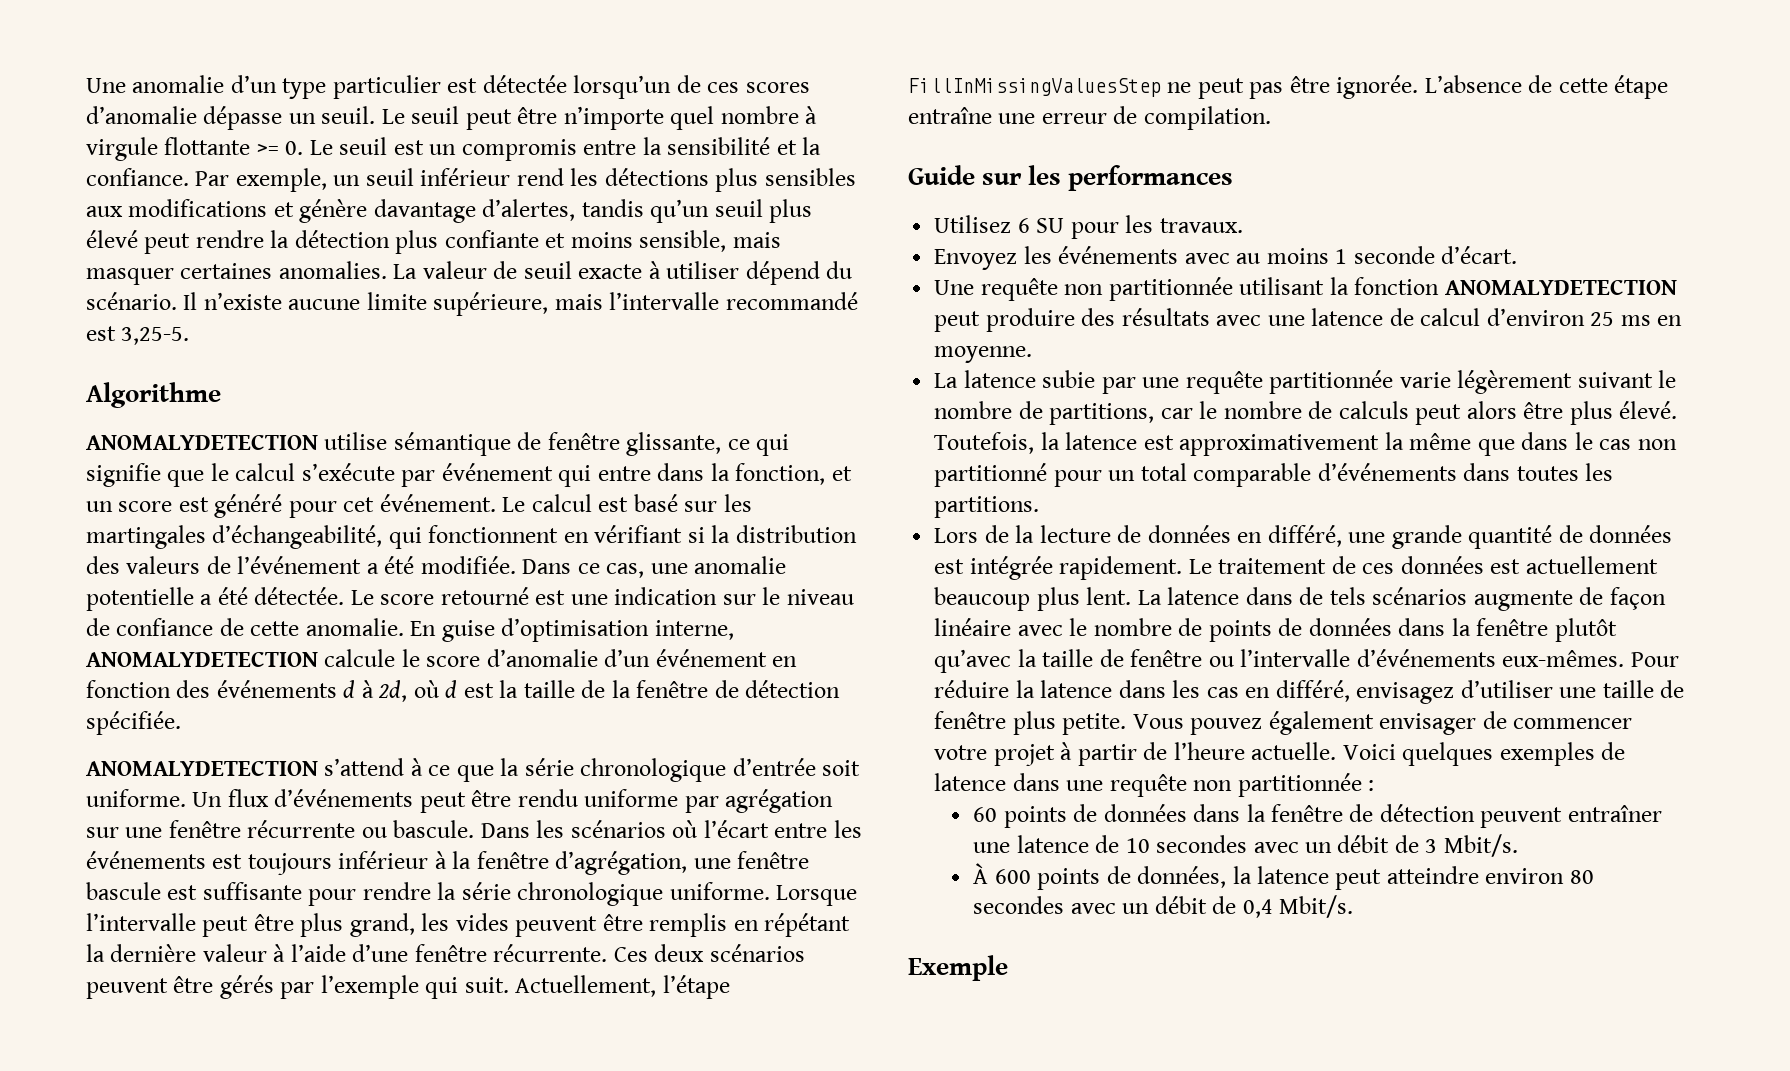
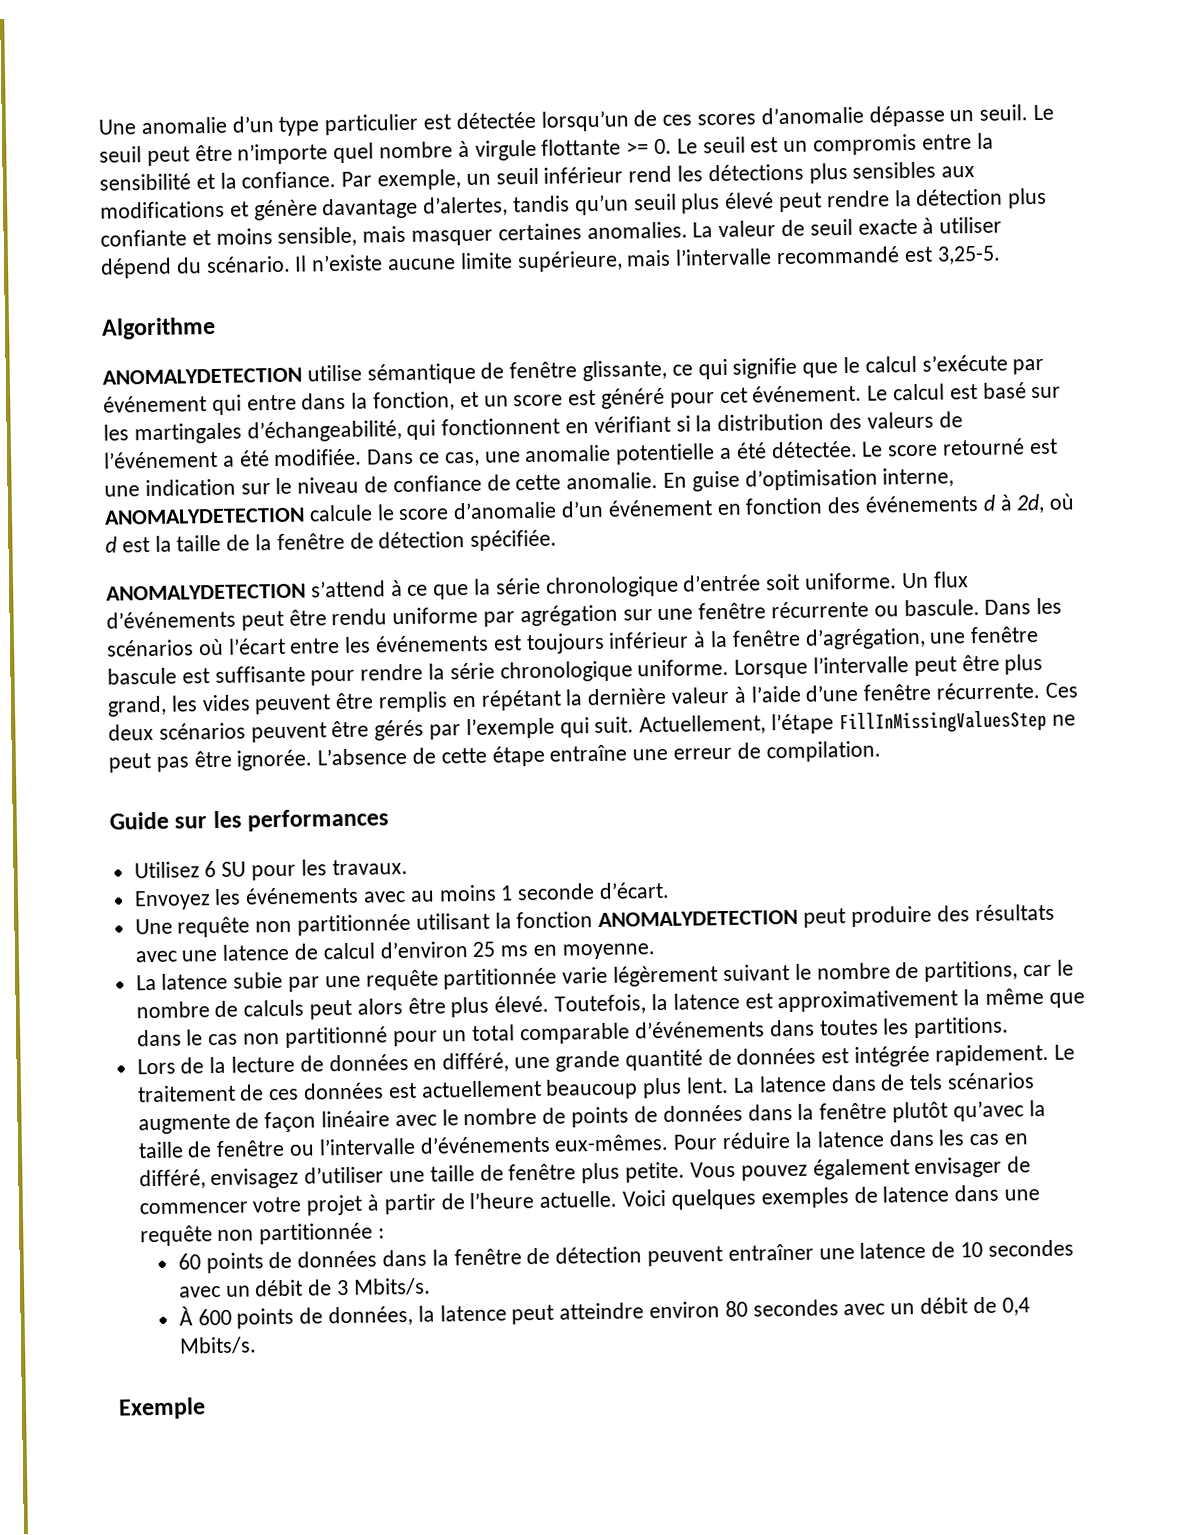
[1443,834,1518,857] Mbit/s. -> [353,1277,431,1296] Mbits/s.
[1278,895,1353,918] Mbit/s. -> [178,1336,257,1355] Mbits/s.

